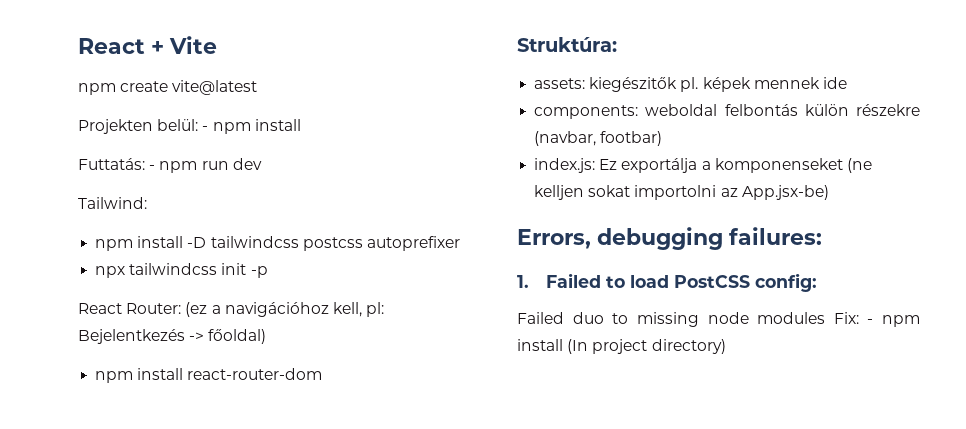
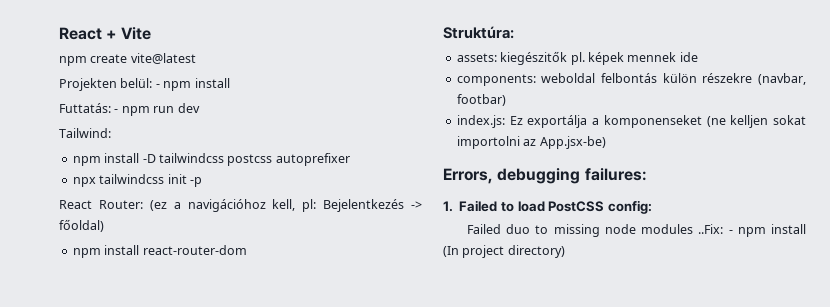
[833,312,859,324] Fix: -> [698,224,724,234] ..Fix:

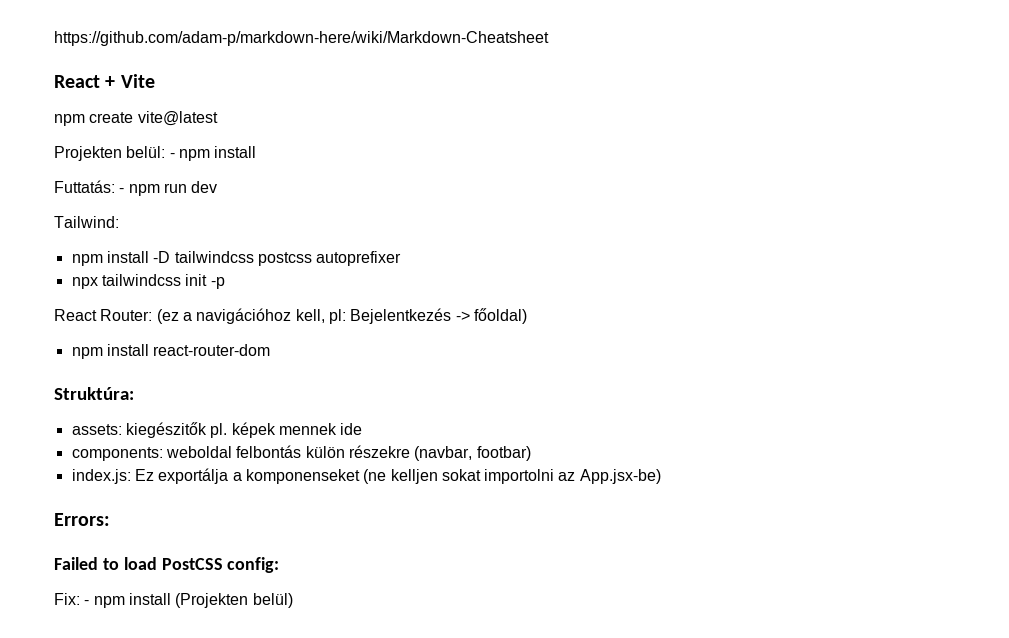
(59, 33) none -> [54,31,549,46] https://github.com/adam-p/markdown-here/wiki/Markdown-Cheatsheet //
[443,168,647,184] [443,201,453,212] Errors, debugging failures: // 1. -> [54,513,110,526] Errors: //
[466,224,806,237] [443,245,565,258] Failed duo to missing node modules ..Fix: - npm install (In project directory) -> [54,593,293,608] Fix: - npm install (Projekten belül)

